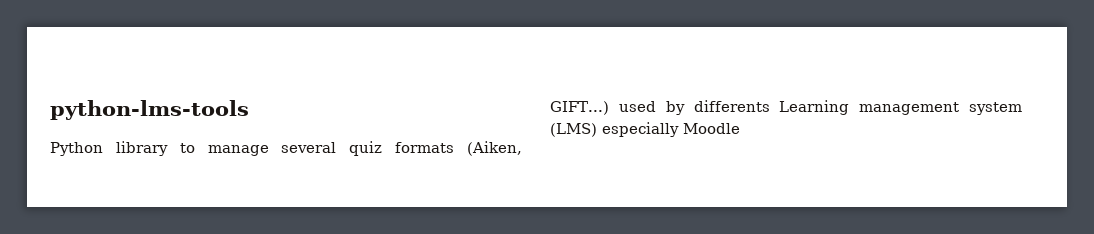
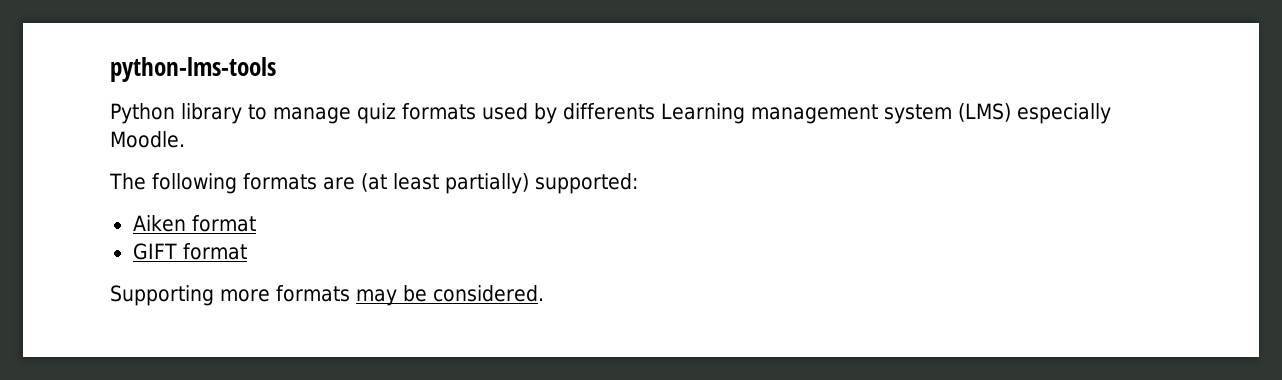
[281,142,337,153] several -> (351, 115) none
[466,141,522,156] [550,101,609,115] (Aiken, GIFT...) -> (476, 111) none
[683,123,740,134] Moodle -> [110,131,185,148] [109,173,638,194] [132,215,256,232] [132,243,247,260] [110,285,544,306] Moodle. // The following formats are (at least partially) supported: // Aiken format // GIFT format // Supporting more formats may be considered.

